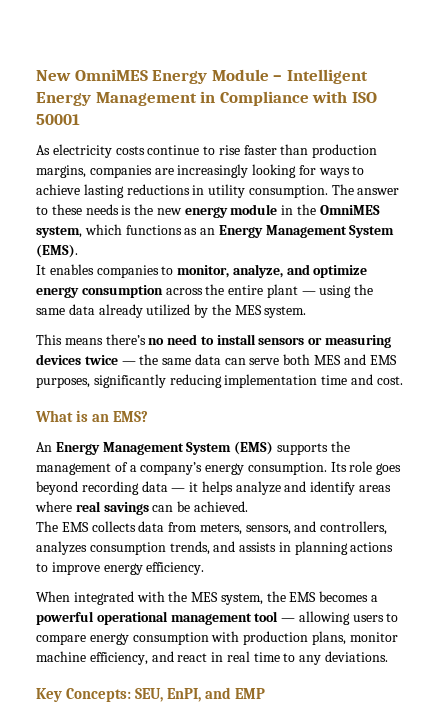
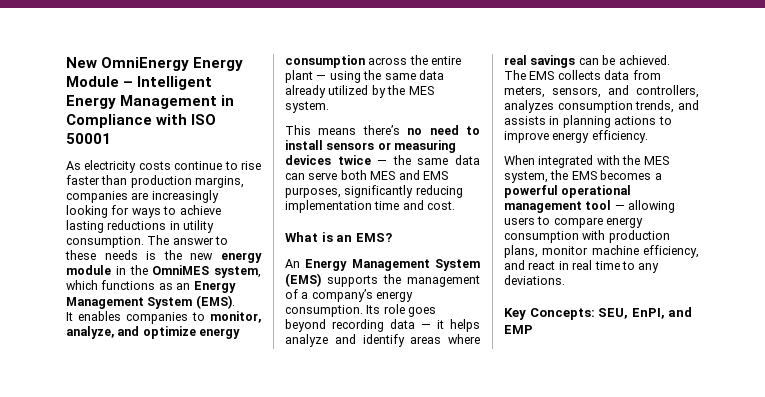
[74,69,148,81] OmniMES -> [101,57,190,71] OmniEnergy

